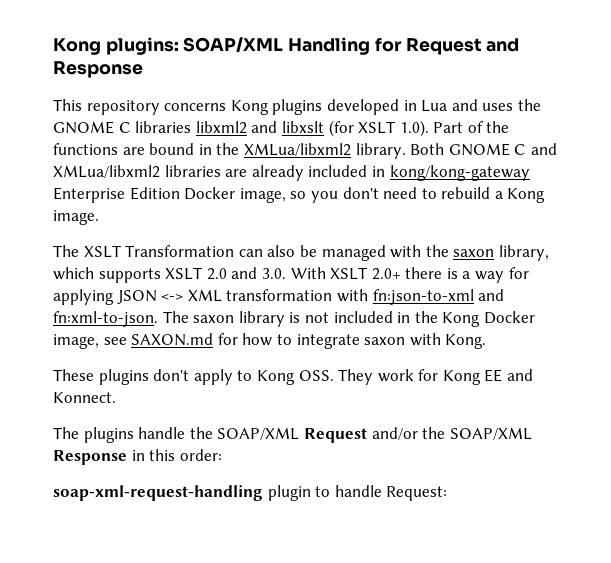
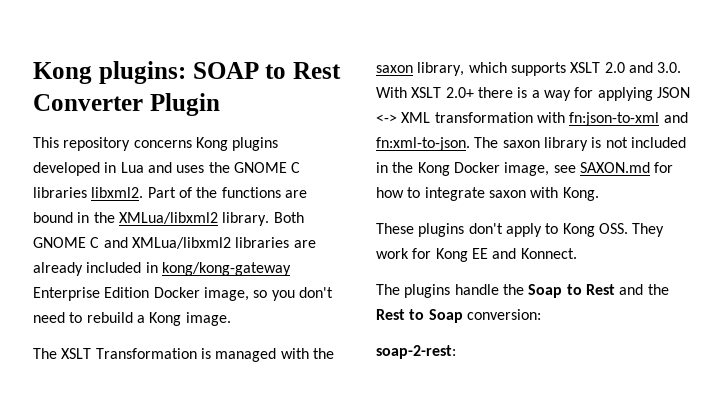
[183,37,520,55] [53,61,143,78] SOAP/XML Handling for Request and Response -> [192,62,341,79] [33,93,220,116] SOAP to Rest Converter Plugin
[195,120,429,137] libxml2 and libxslt (for XSLT 1.0). -> [91,187,144,198] libxml2.
[238,245,317,257] can also be -> [200,348,211,359] is
[217,427,532,443] [53,449,222,465] [53,485,448,501] SOAP/XML Request and/or the SOAP/XML Response in this order: // soap-xml-request-handling plugin to handle Request: -> [528,284,669,298] [376,309,541,323] [376,345,456,359] Soap to Rest and the Rest to Soap conversion: // soap-2-rest:

